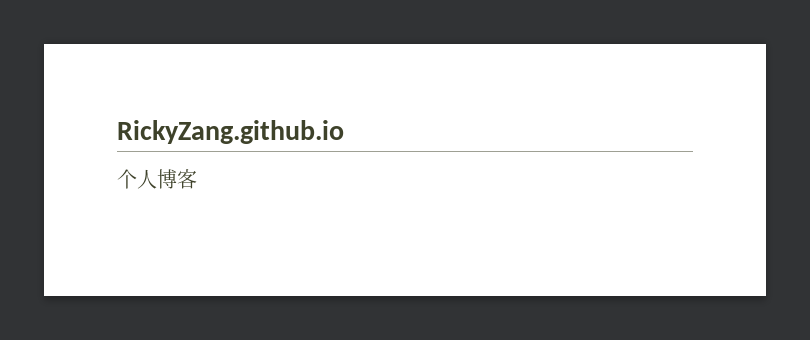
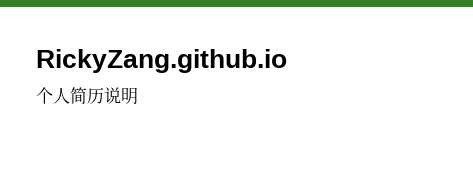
[157,169,197,189] 博客 -> [70,87,138,105] 简历说明

